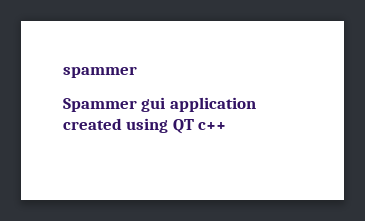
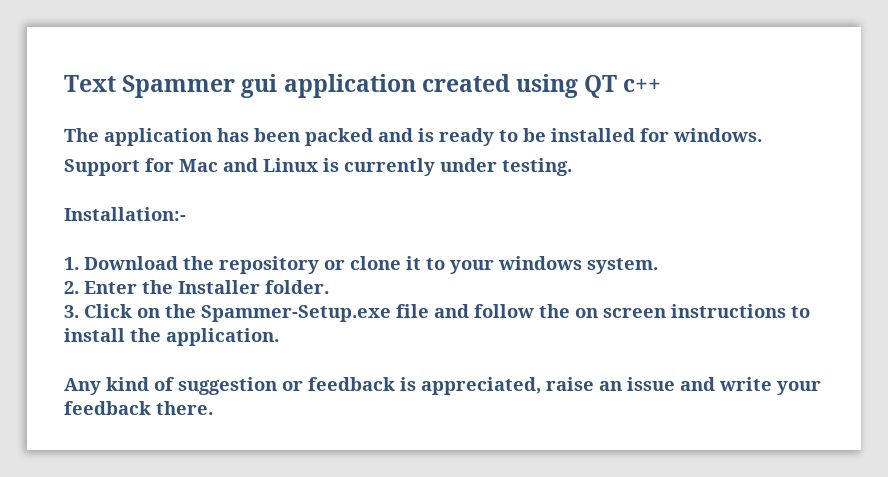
[63,66,137,78] spammer // -> [64,75,116,92] Text
(227, 126) none -> [64,128,762,146] [64,158,572,176] [64,207,186,221] [64,256,658,274] [64,280,329,294] [64,304,810,322] [64,328,279,346] [64,377,821,395] [64,401,213,415] // The application has been packed and is ready to be installed for windows. // Support for Mac and Linux is currently under testing. // Installation:- // 1. Download the repository or clone it to your windows system. // 2. Enter the Installer folder. // 3. Click on the Spammer-Setup.exe file and follow the on screen instructions to install the application. // Any kind of suggestion or feedback is appreciated, raise an issue and write your feedback there.

